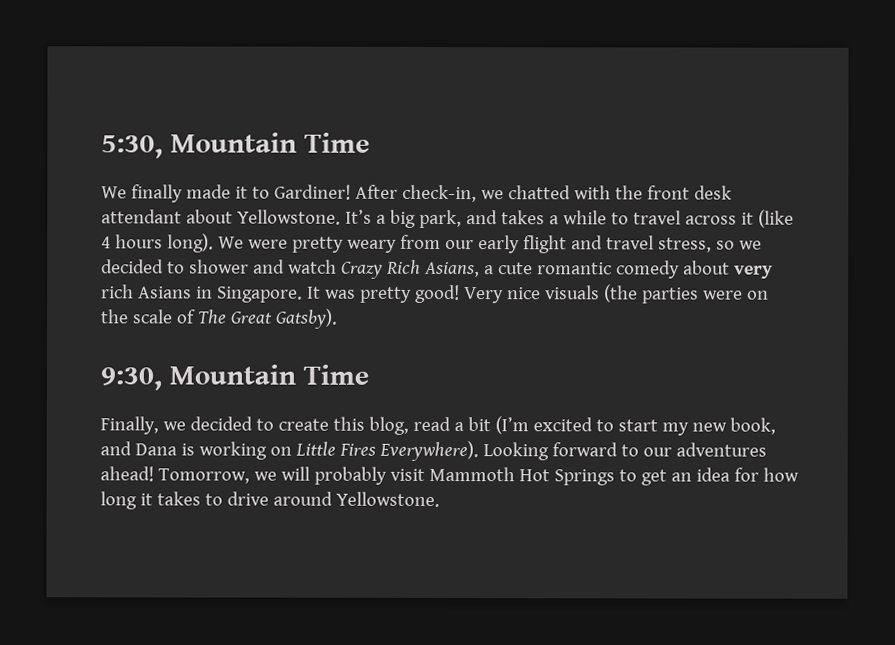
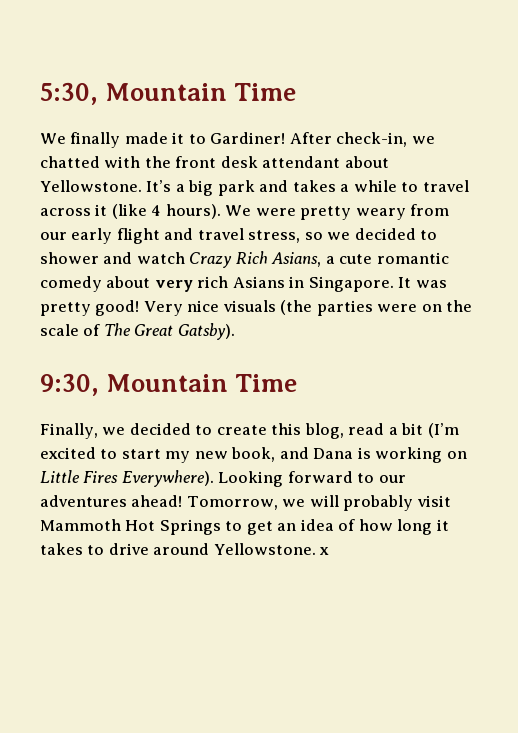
[418,209,462,229] park, -> [217,180,255,196] park
[114,233,214,253] hours long). -> [165,204,221,219] hours).
[733,467,759,482] for -> [338,519,356,531] of
(440, 499) none -> [319,547,330,555] x

